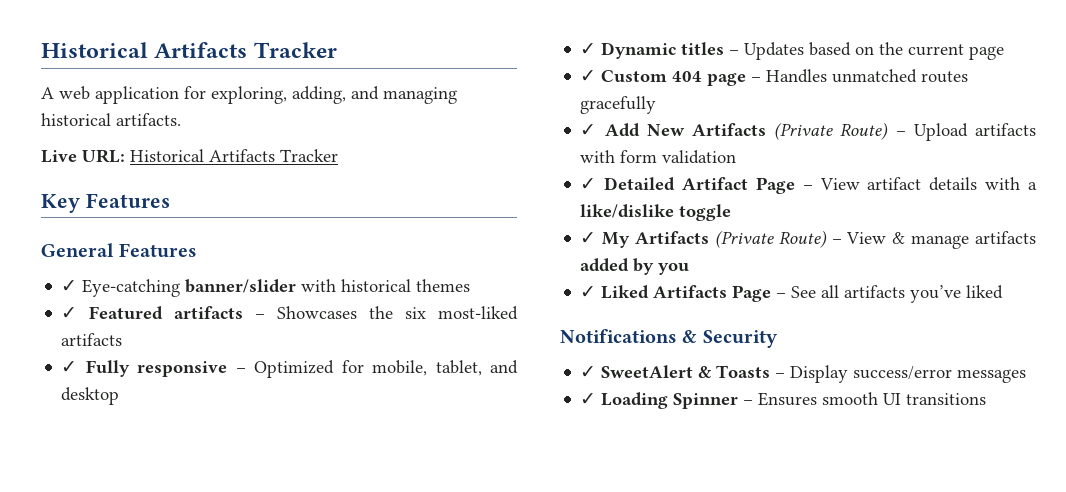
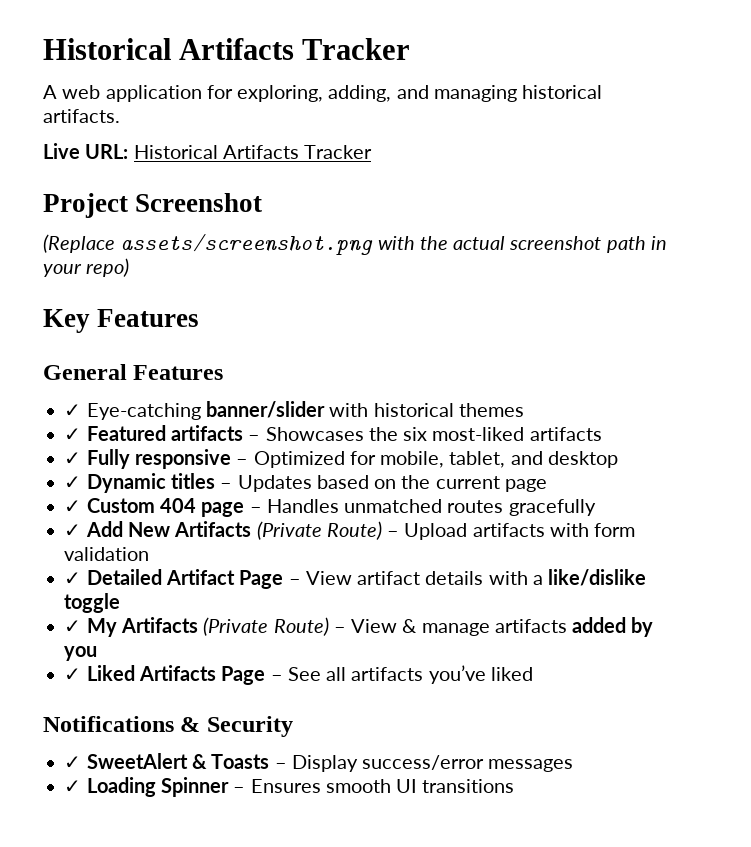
(338, 155) none -> [43,193,263,218] [43,234,667,255] [43,258,130,277] // Project Screenshot // (Replace assets/screenshot.png with the actual screenshot path in your repo)

